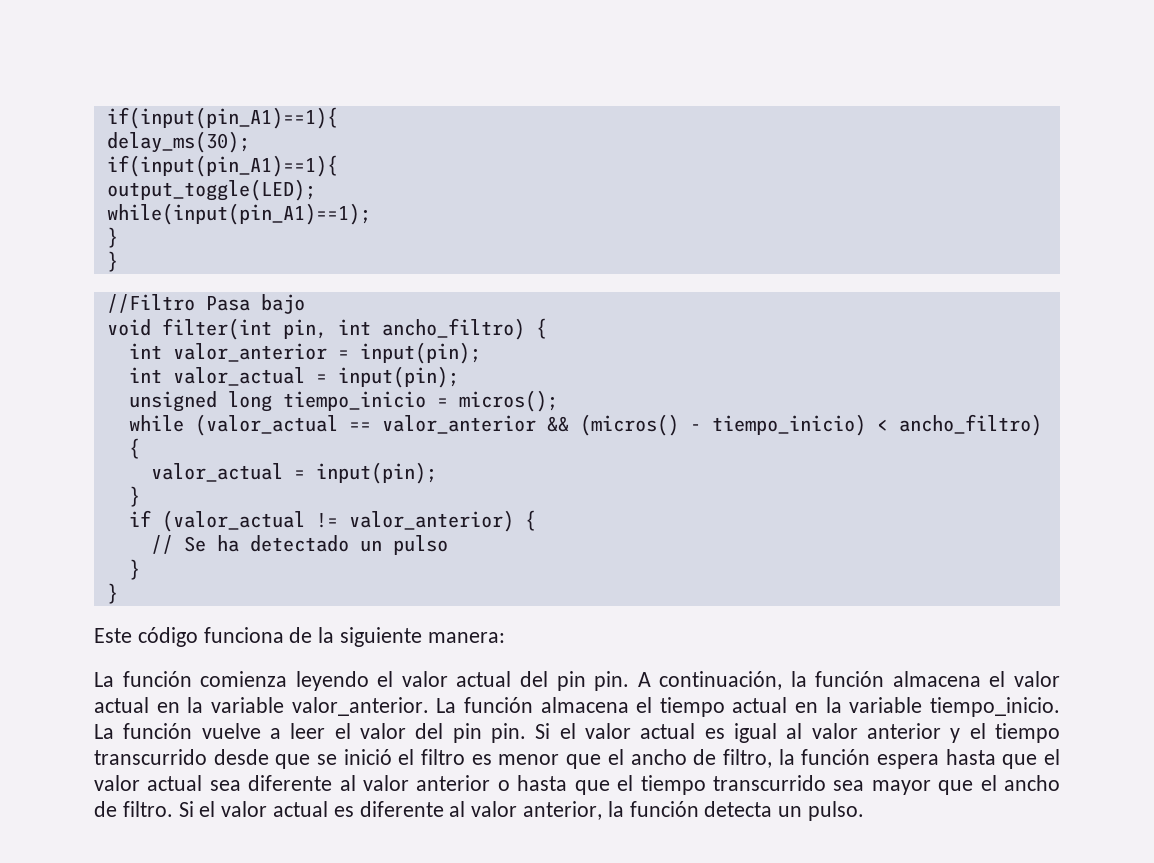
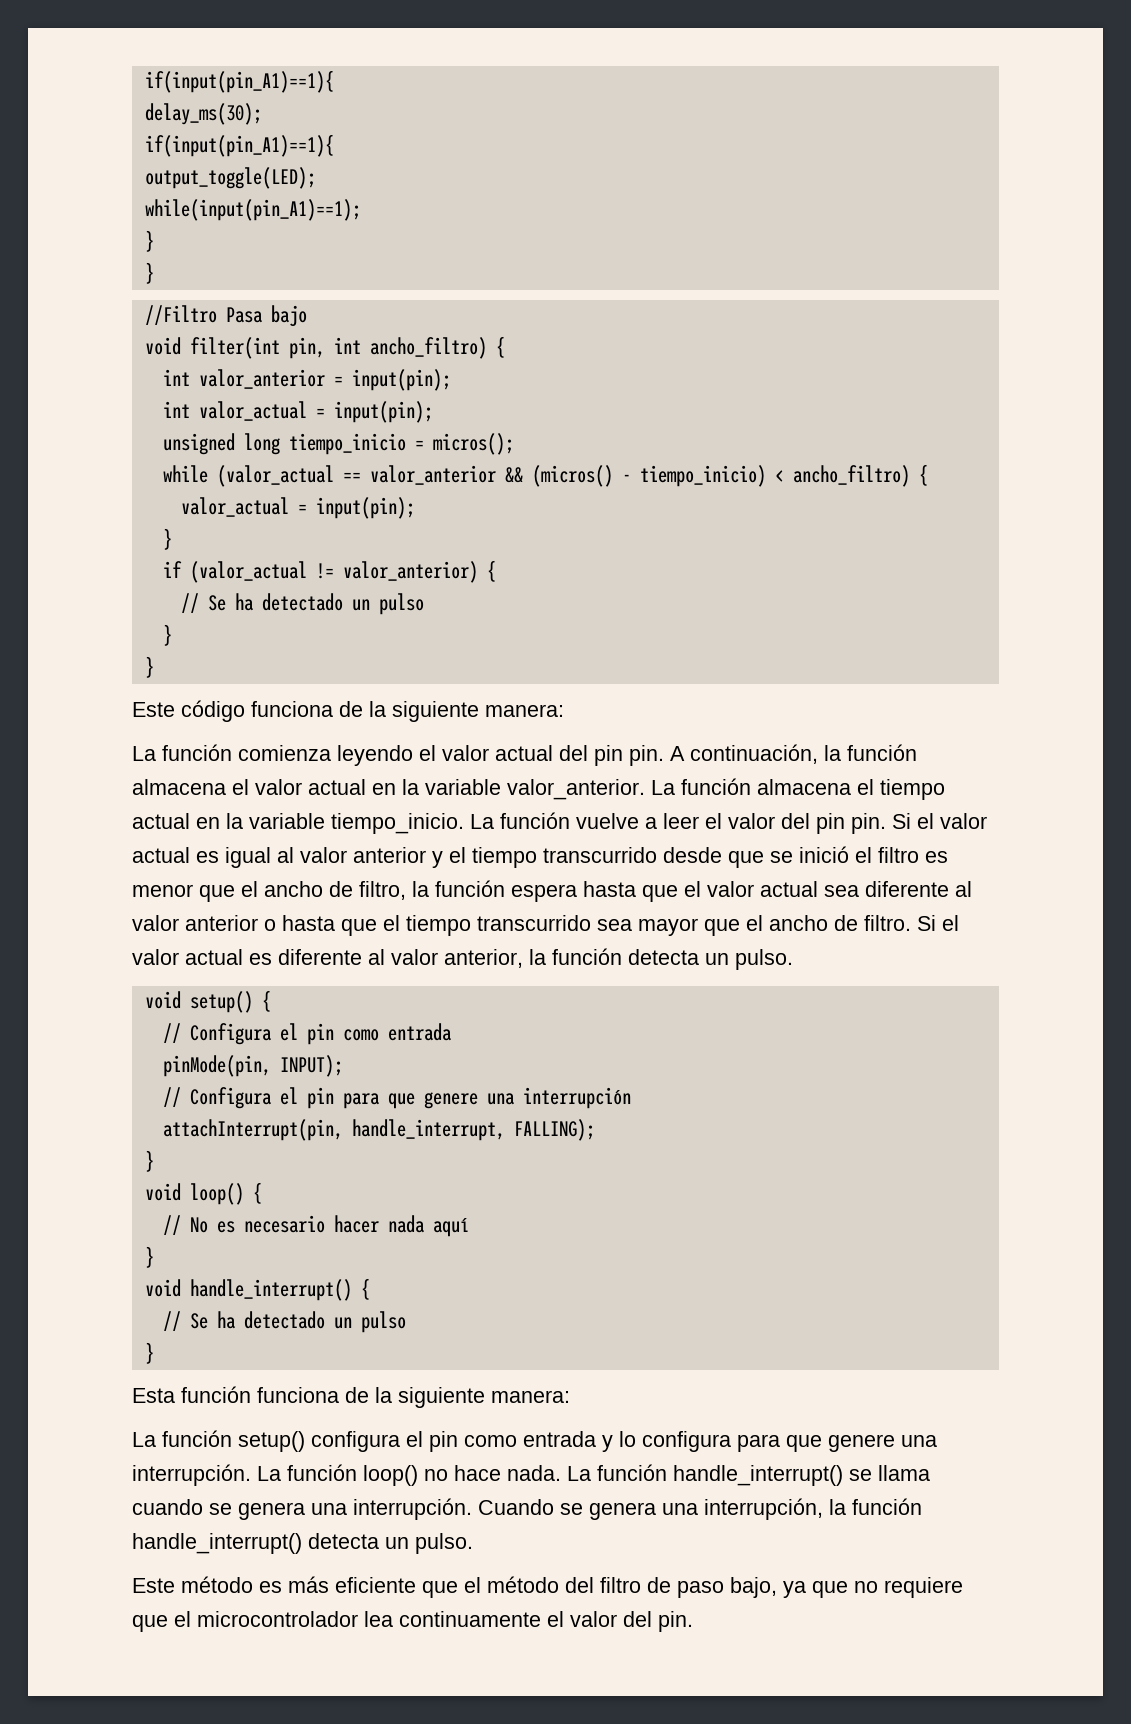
(865, 811) none -> [144,990,271,1013] [162,1023,452,1045] [162,1055,343,1077] [162,1087,631,1109] [162,1119,595,1141] [144,1150,154,1172] [144,1182,262,1205] [162,1215,469,1237] [144,1246,154,1268] [144,1278,370,1301] [162,1311,406,1333] [144,1342,154,1364] [132,1386,570,1408] [132,1430,937,1452] [132,1464,930,1486] [132,1498,922,1520] [132,1533,473,1554] [132,1576,963,1598] [132,1611,693,1632] // void setup() { // // Configura el pin como entrada // pinMode(pin, INPUT); // // Configura el pin para que genere una interrupción // attachInterrupt(pin, handle_interrupt, FALLING); // } // void loop() { // // No es necesario hacer nada aquí // } // void handle_interrupt() { // // Se ha detectado un pulso // } // Esta función funciona de la siguiente manera: // La función setup() configura el pin como entrada y lo configura para que genere una interrupción. La función loop() no hace nada. La función handle_interrupt() se llama cuando se genera una interrupción. Cuando se genera una interrupción, la función handle_interrupt() detecta un pulso. // Este método es más eficiente que el método del filtro de paso bajo, ya que no requiere que el microcontrolador lea continuamente el valor del pin.

